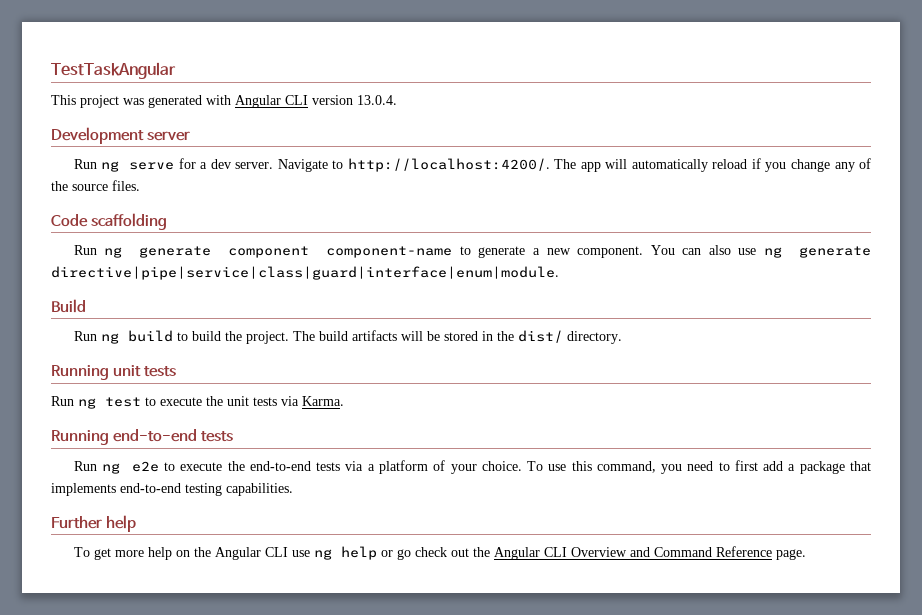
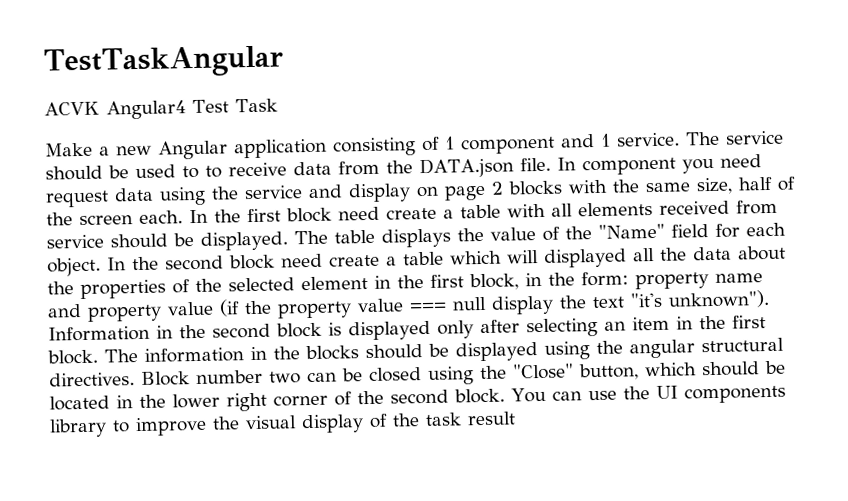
[51,95,397,108] [51,127,190,144] [73,158,871,172] [51,180,140,191] [51,213,167,230] [73,245,871,258] [51,266,559,280] [51,299,86,313] [73,330,622,344] [51,365,176,380] [51,396,344,409] [51,429,233,445] [73,460,871,474] [51,483,293,496] [51,515,136,532] [73,546,806,560] This project was generated with Angular CLI version 13.0.4. // Development server // Run ng serve for a dev server. Navigate to http://localhost:4200/. The app will automatically reload if you change any of the source files. // Code scaffolding // Run ng generate component component-name to generate a new component. You can also use ng generate directive|pipe|service|class|guard|interface|enum|module. // Build // Run ng build to build the project. The build artifacts will be stored in the dist/ directory. // Running unit tests // Run ng test to execute the unit tests via Karma. // Running end-to-end tests // Run ng e2e to execute the end-to-end tests via a platform of your choice. To use this command, you need to first add a package that implements end-to-end testing capabilities. // Further help // To get more help on the Angular CLI use ng help or go check out the Angular CLI Overview and Command Reference page. -> [44,98,278,120] [45,130,784,160] [45,154,762,181] [45,176,796,208] [46,199,778,226] [46,222,786,251] [47,245,786,277] [47,271,763,299] [47,289,770,322] [48,315,766,342] [47,337,784,365] [49,360,786,387] [49,385,786,412] [49,411,516,438] ACVK Angular4 Test Task // Make a new Angular application consisting of 1 component and 1 service. The service should be used to to receive data from the DATA.json file. In component you need request data using the service and display on page 2 blocks with the same size, half of the screen each. In the first block need create a table with all elements received from service should be displayed. The table displays the value of the "Name" field for each object. In the second block need create a table which will displayed all the data about the properties of the selected element in the first block, in the form: property name and property value (if the property value === null display the text "it's unknown"). Information in the second block is displayed only after selecting an item in the first block. The information in the blocks should be displayed using the angular structural directives. Block number two can be closed using the "Close" button, which should be located in the lower right corner of the second block. You can use the UI components library to improve the visual display of the task result

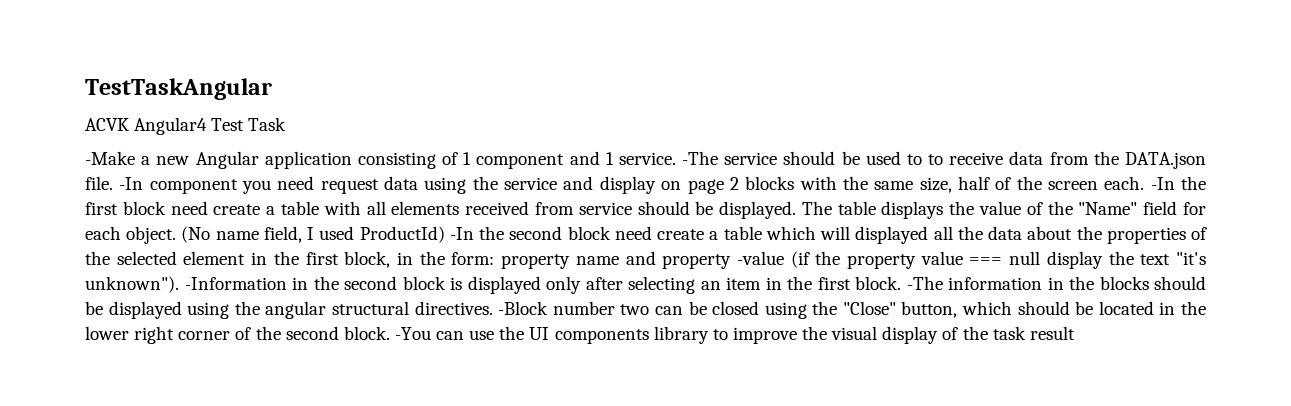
[45,142,93,157] Make -> [85,151,135,165] -Make
[685,131,720,146] The -> [682,151,719,165] -The
[556,157,576,171] In -> [119,177,144,190] -In
[189,209,208,224] In -> [1150,177,1175,190] -In
[107,257,126,271] In -> [181,226,474,243] (No name field, I used ProductId) -In
[167,301,214,316] value -> [736,251,784,265] -value
[48,325,150,342] Information -> [184,277,287,290] -Information
[104,349,138,363] The -> [906,276,943,290] -The
[141,371,190,386] Block -> [498,301,549,315] -Block
[511,387,546,403] You -> [394,327,431,340] -You

